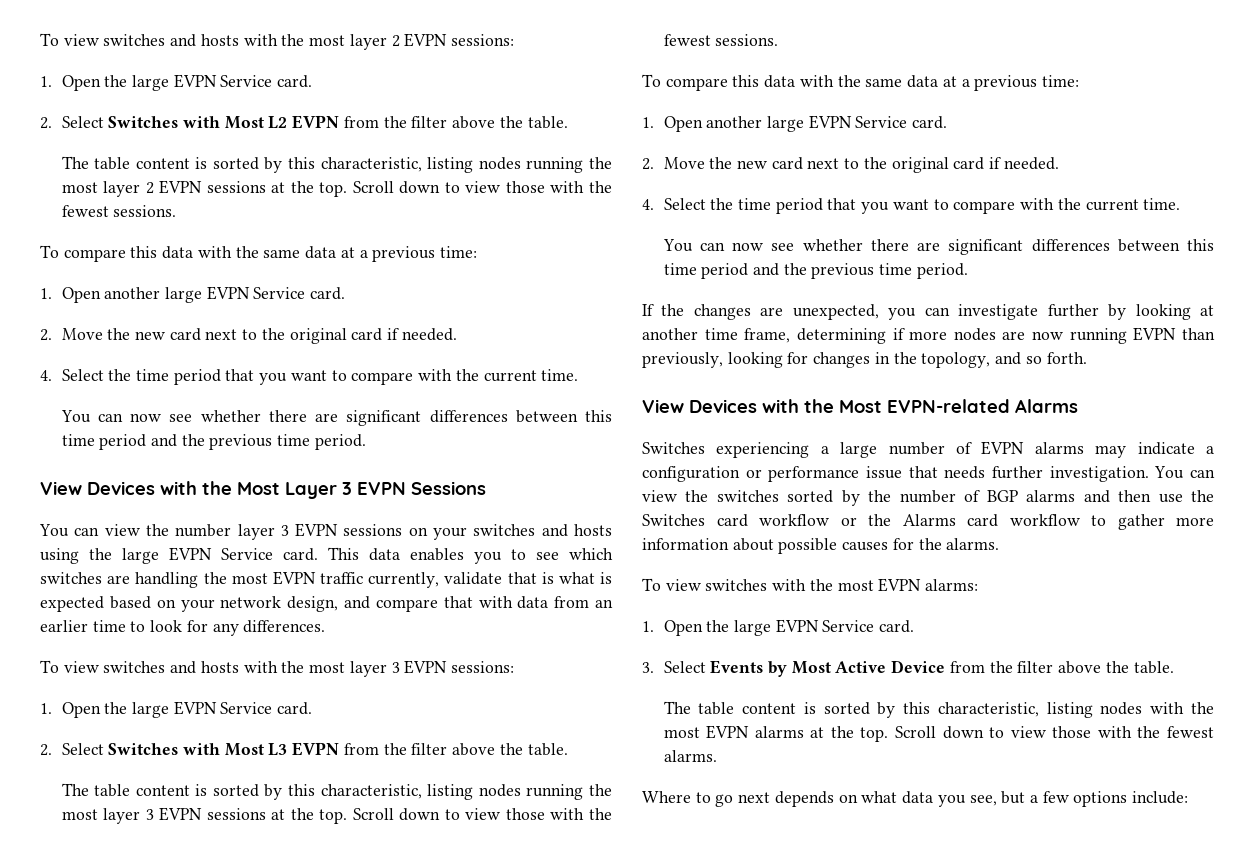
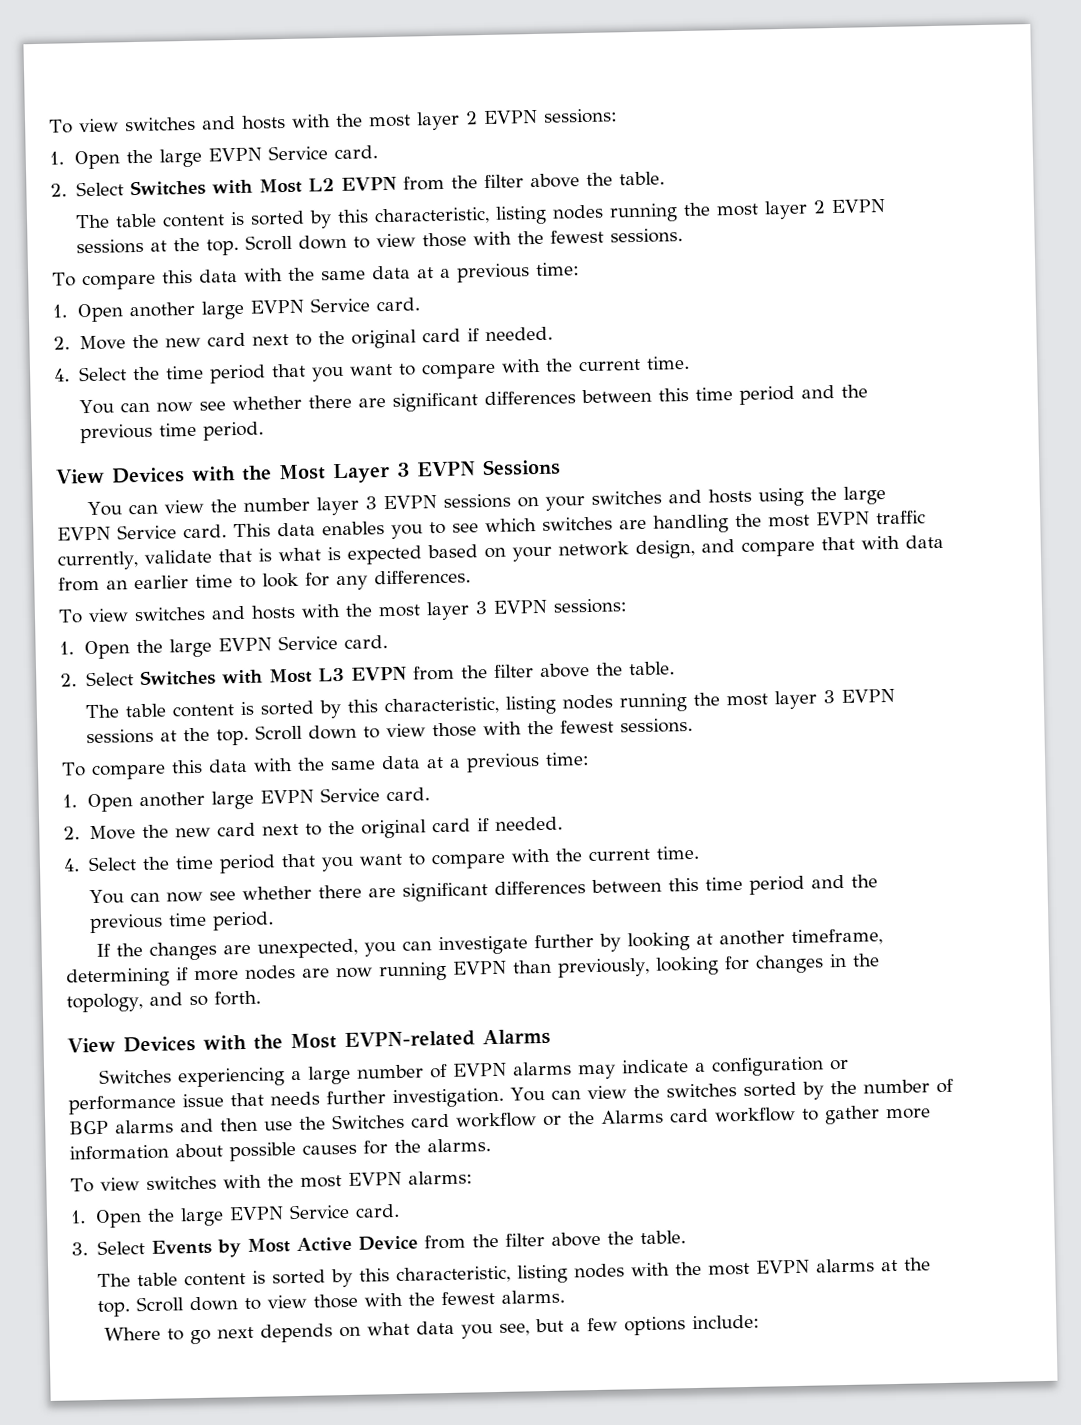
[704,328,791,343] time frame, -> [791,928,884,947] timeframe,

